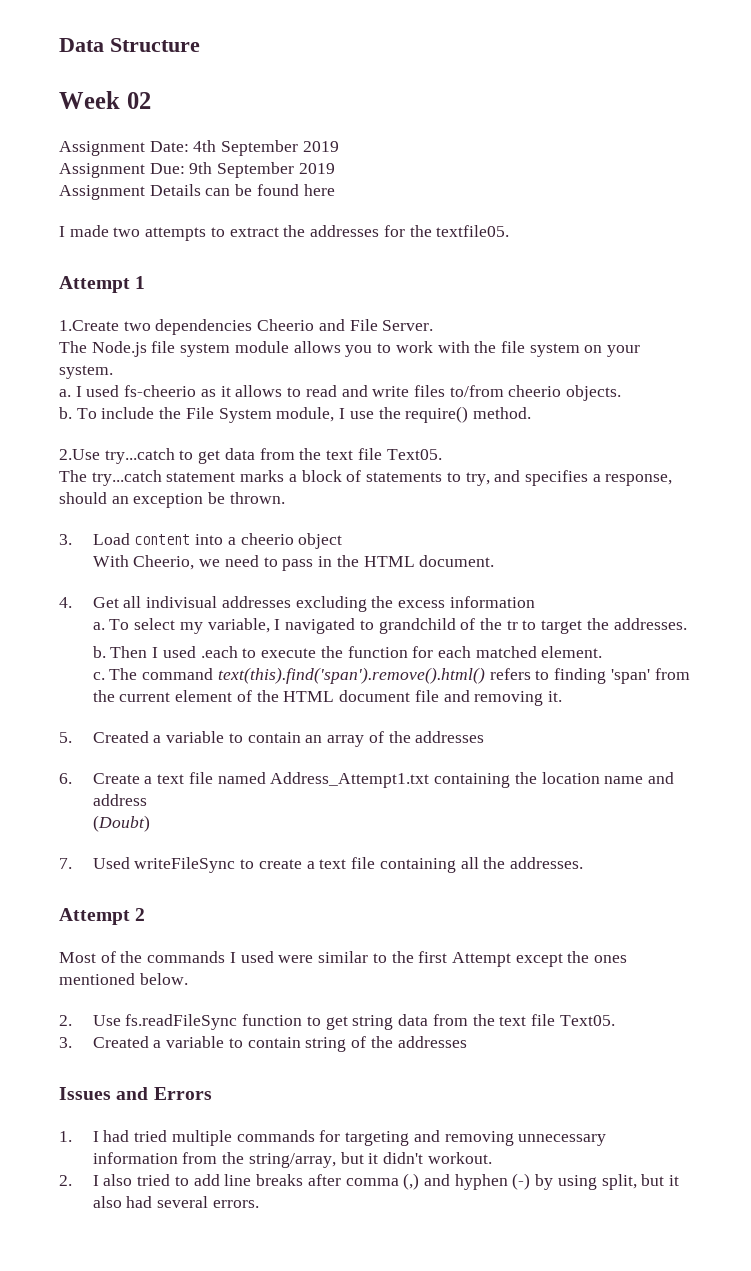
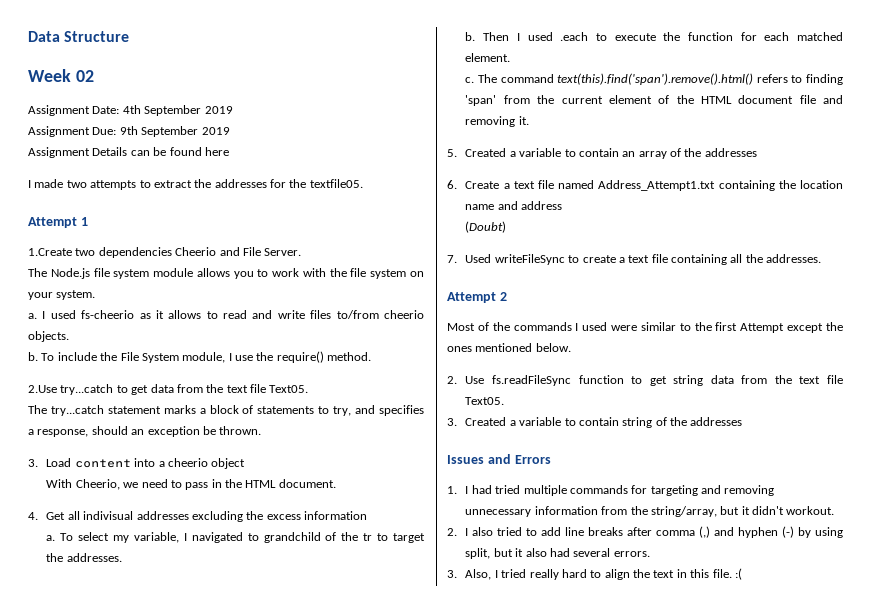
(259, 1204) none -> [447,568,742,580] // 3. Also, I tried really hard to align the text in this file. :(

